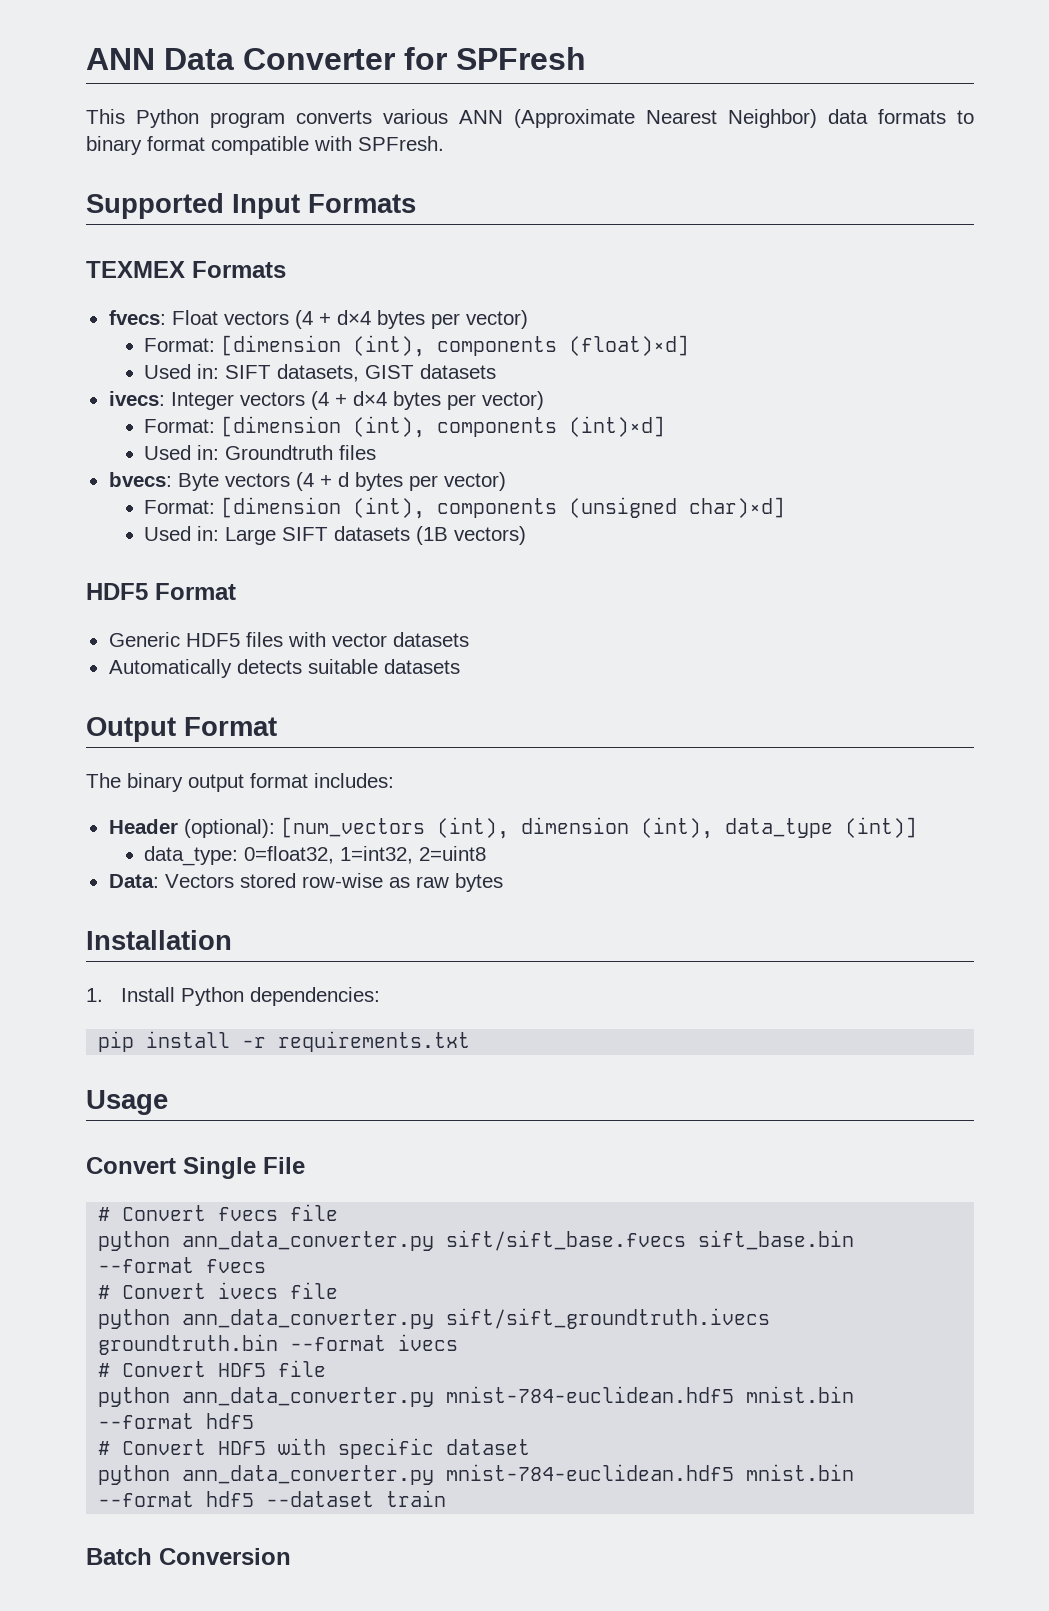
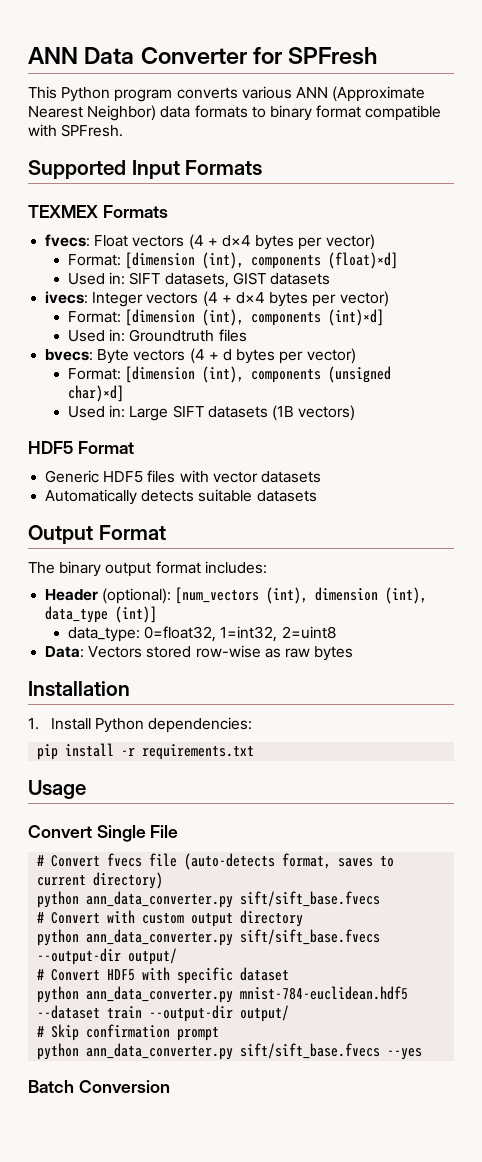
[98,1230,855,1251] [98,1257,267,1273] [98,1282,339,1299] [98,1308,771,1329] [98,1334,459,1355] [98,1360,327,1377] [98,1386,855,1407] [98,1413,255,1429] // python ann_data_converter.py sift/sift_base.fvecs sift_base.bin --format fvecs // # Convert ivecs file // python ann_data_converter.py sift/sift_groundtruth.ivecs groundtruth.bin --format ivecs // # Convert HDF5 file // python ann_data_converter.py mnist-784-euclidean.hdf5 mnist.bin --format hdf5 -> [184,853,395,870] [37,872,164,889] [37,891,381,908] [37,910,304,927] [37,929,381,946] [37,948,178,965] (auto-detects format, saves to current directory) // python ann_data_converter.py sift/sift_base.fvecs // # Convert with custom output directory // python ann_data_converter.py sift/sift_base.fvecs --output-dir output/
[746,1464,855,1481] [98,1491,255,1507] mnist.bin --format hdf5 -> (409, 993) none
(447, 1498) none -> [149,1005,290,1022] [37,1024,220,1041] [37,1043,423,1060] --output-dir output/ // # Skip confirmation prompt // python ann_data_converter.py sift/sift_base.fvecs --yes

